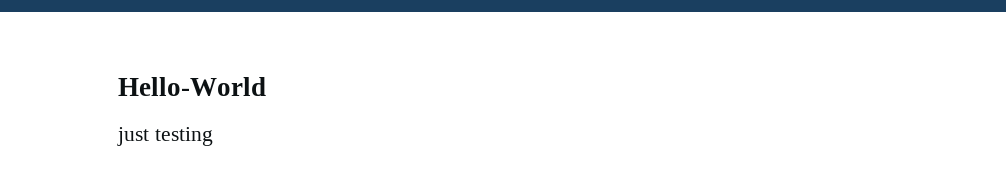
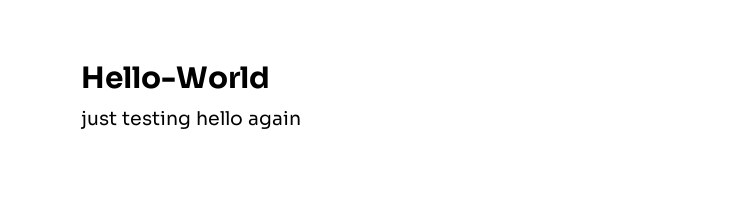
(213, 136) none -> [196,110,302,129] hello again

